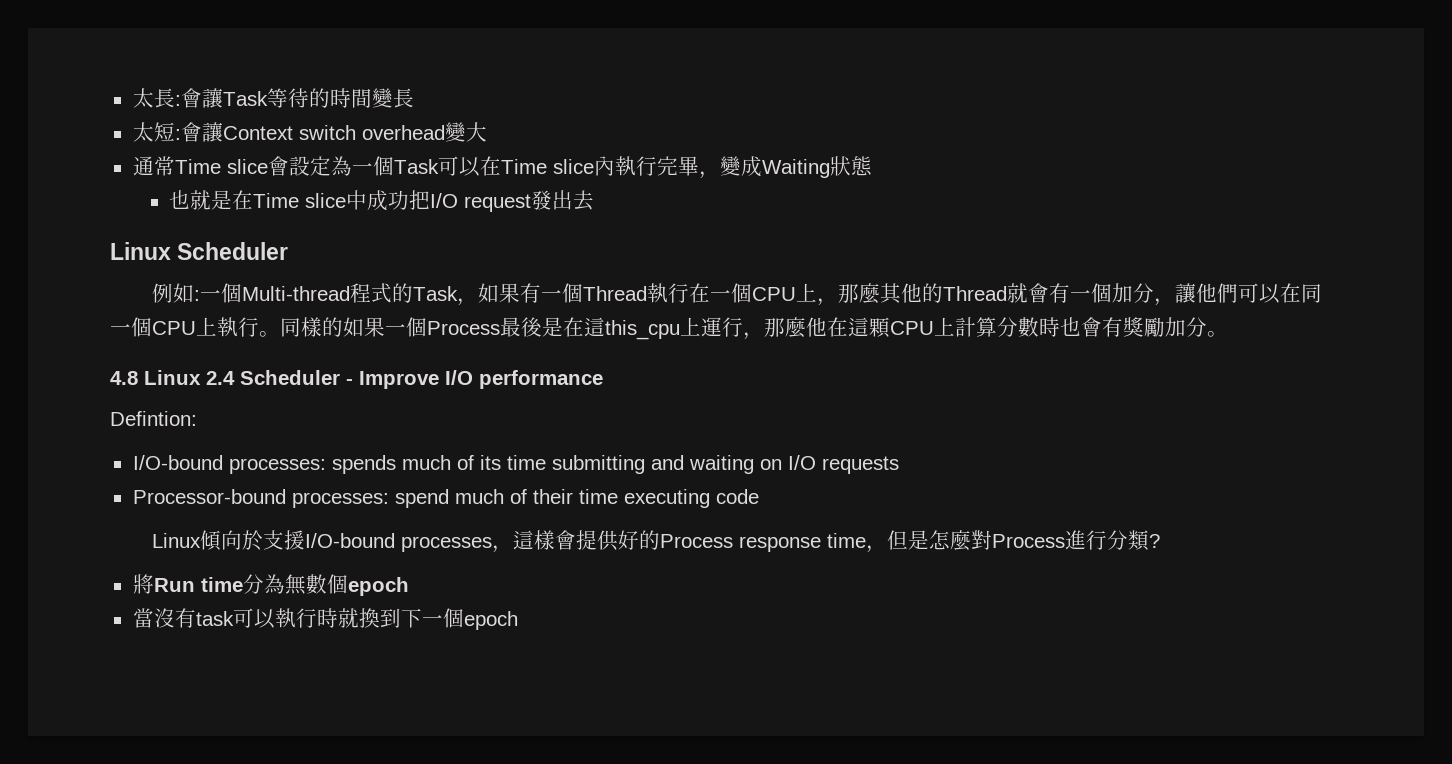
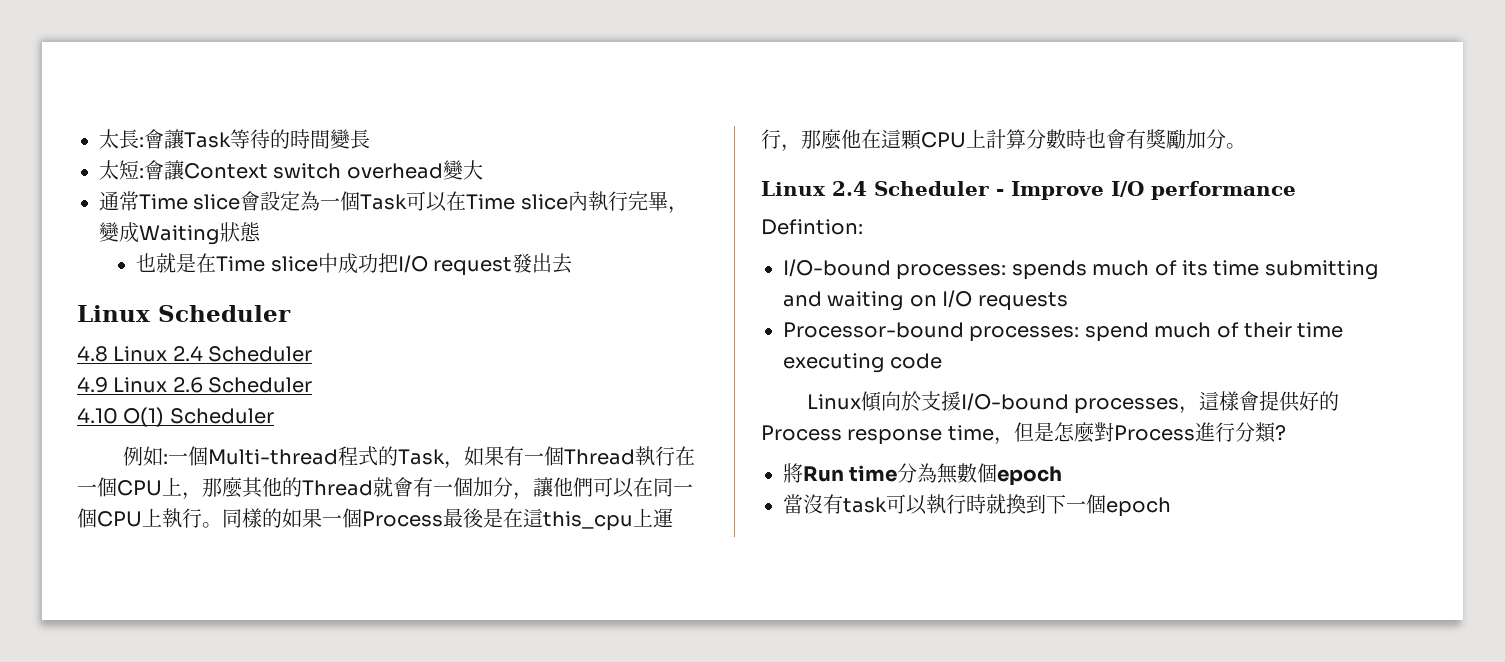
(289, 251) none -> [77,346,313,362] [77,377,313,393] [77,407,274,427] // 4.8 Linux 2.4 Scheduler // 4.9 Linux 2.6 Scheduler // 4.10 O(1) Scheduler
[110,371,138,385] 4.8 -> (1246, 146) none

